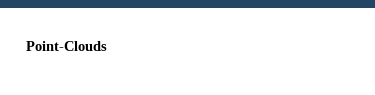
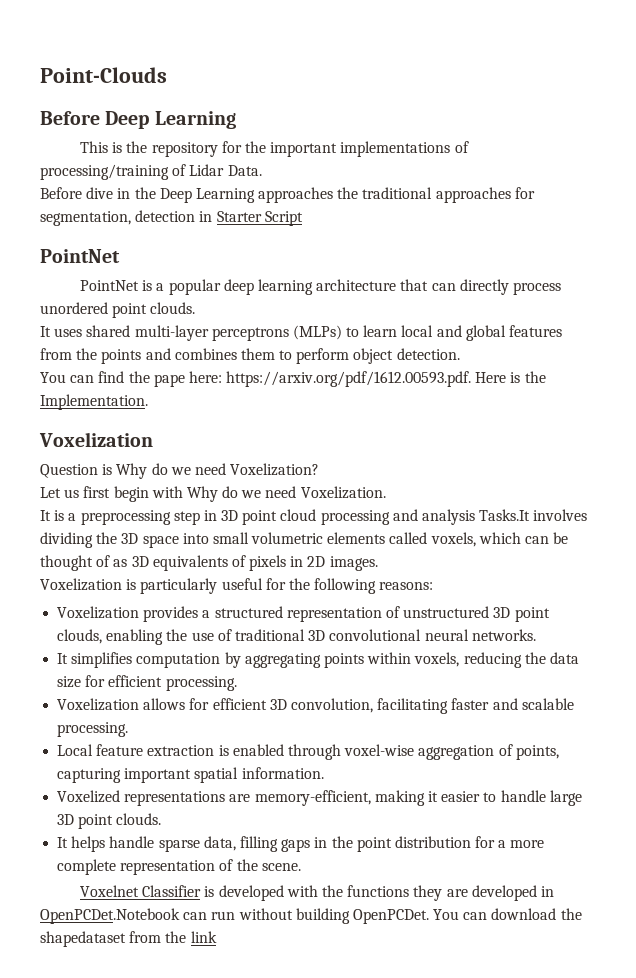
(107, 46) none -> [40,111,236,129] [80,141,469,157] [40,164,262,180] [40,187,535,203] [40,210,303,226] [40,249,120,263] [80,279,561,295] [40,302,196,318] [40,325,563,341] [40,348,460,364] [40,371,546,387] [40,394,148,410] [39,432,153,447] [40,463,320,479] [40,486,386,502] [40,509,588,525] [40,532,569,548] [40,555,378,571] [40,578,434,594] [57,606,550,622] [57,629,536,645] [57,652,579,668] [57,675,237,691] [57,698,574,714] [57,722,129,737] [57,744,559,760] [57,767,324,783] [57,790,582,806] [57,813,162,829] [57,836,545,852] [57,859,301,875] [80,885,554,901] [40,908,582,924] [40,931,217,947] // Before Deep Learning // This is the repository for the important implementations of processing/training of Lidar Data. // Before dive in the Deep Learning approaches the traditional approaches for segmentation, detection in Starter Script // PointNet // PointNet is a popular deep learning architecture that can directly process unordered point clouds. // It uses shared multi-layer perceptrons (MLPs) to learn local and global features from the points and combines them to perform object detection. // You can find the pape here: https://arxiv.org/pdf/1612.00593.pdf. Here is the Implementation. // Voxelization // Question is Why do we need Voxelization? // Let us first begin with Why do we need Voxelization. // It is a preprocessing step in 3D point cloud processing and analysis Tasks.It involves dividing the 3D space into small volumetric elements called voxels, which can be thought of as 3D equivalents of pixels in 2D images. // Voxelization is particularly useful for the following reasons: // Voxelization provides a structured representation of unstructured 3D point clouds, enabling the use of traditional 3D convolutional neural networks. // It simplifies computation by aggregating points within voxels, reducing the data size for efficient processing. // Voxelization allows for efficient 3D convolution, facilitating faster and scalable processing. // Local feature extraction is enabled through voxel-wise aggregation of points, capturing important spatial information. // Voxelized representations are memory-efficient, making it easier to handle large 3D point clouds. // It helps handle sparse data, filling gaps in the point distribution for a more complete representation of the scene. // Voxelnet Classifier is developed with the functions they are developed in OpenPCDet.Notebook can run without building OpenPCDet. You can download the shapedataset from the link

